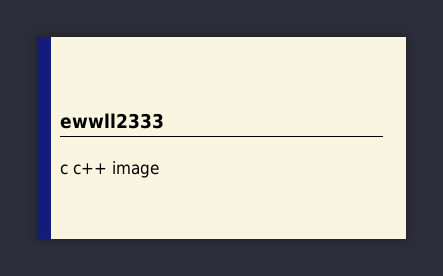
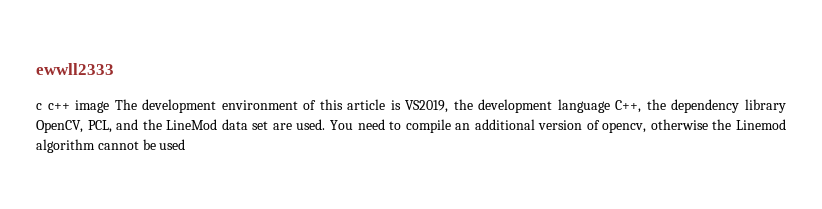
(159, 169) none -> [114,99,786,113] [36,119,786,133] [36,139,186,153] The development environment of this article is VS2019, the development language C++, the dependency library OpenCV, PCL, and the LineMod data set are used. You need to compile an additional version of opencv, otherwise the Linemod algorithm cannot be used

